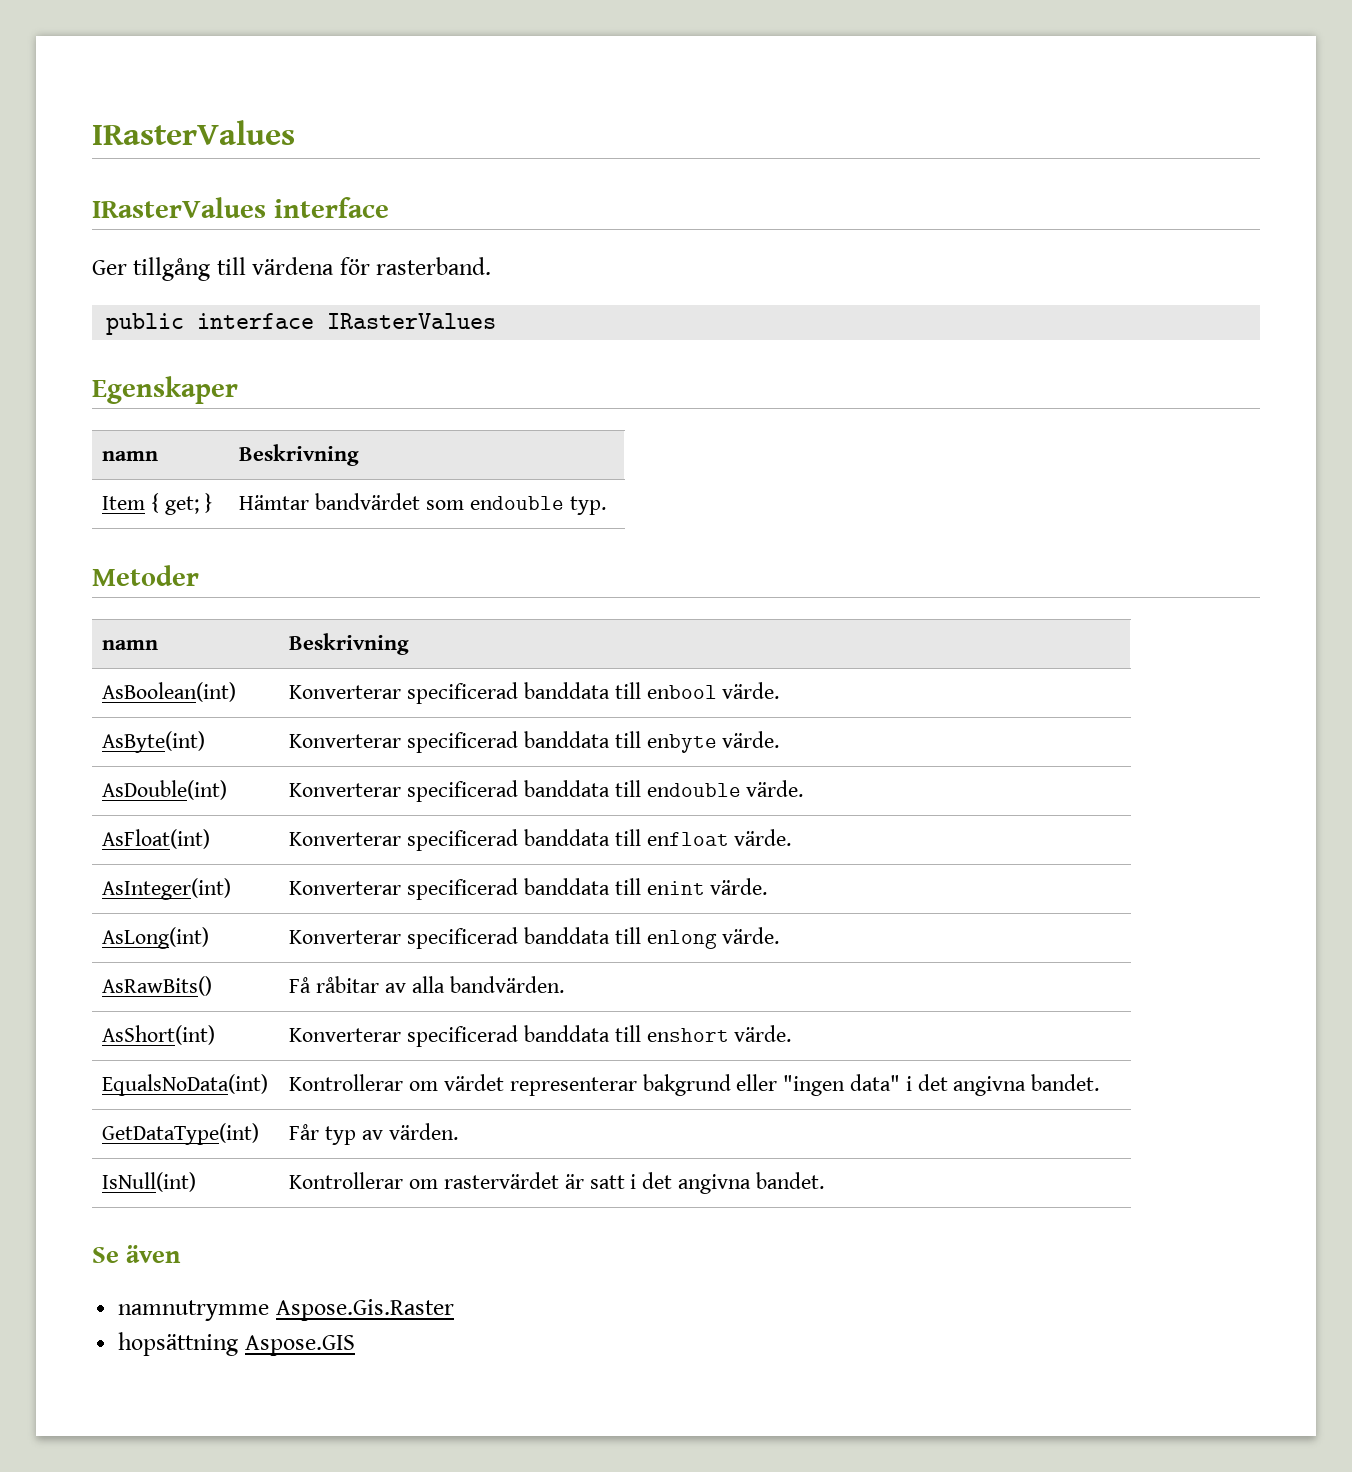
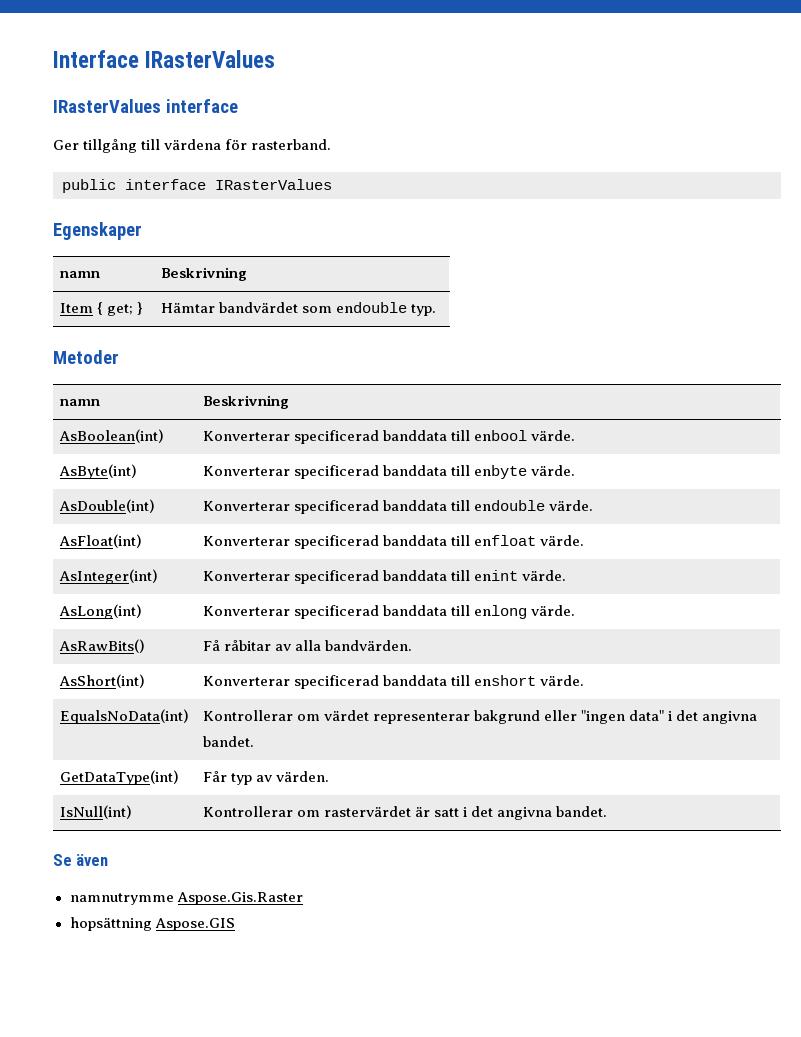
(92, 132) none -> [53,50,139,68] Interface

